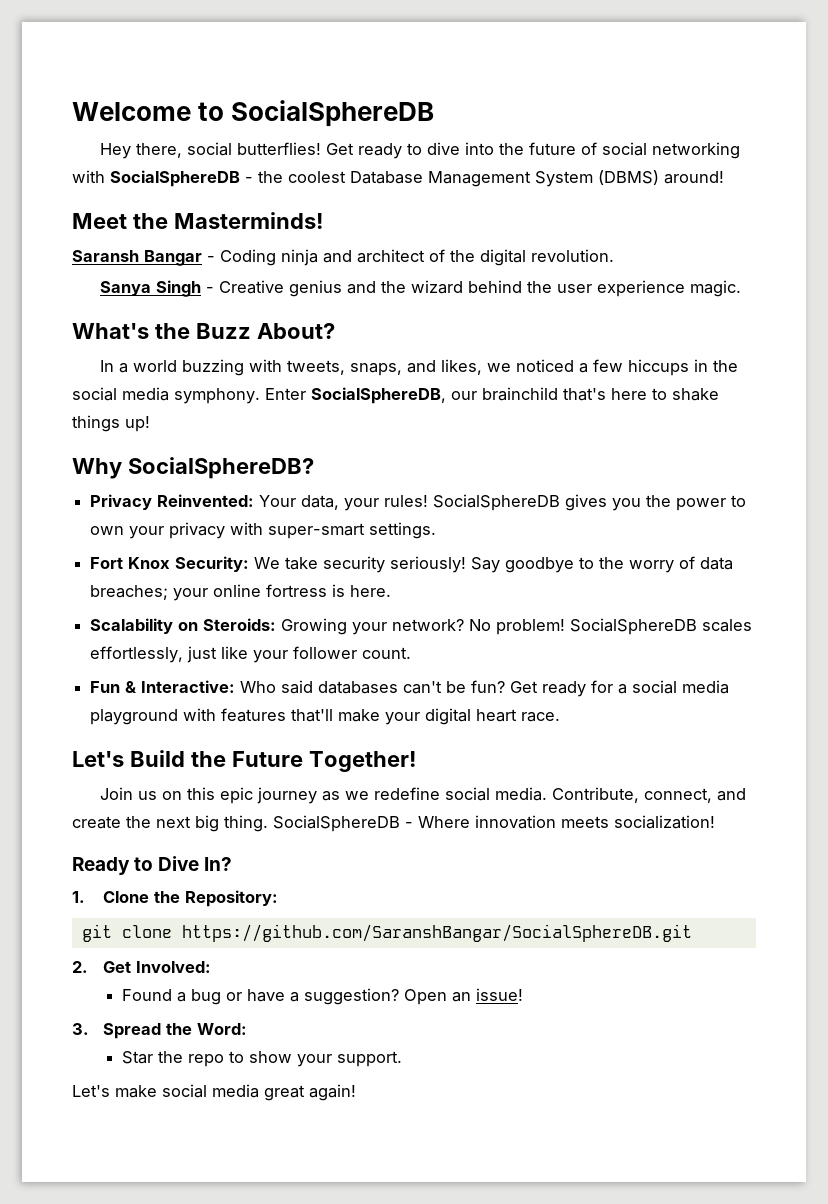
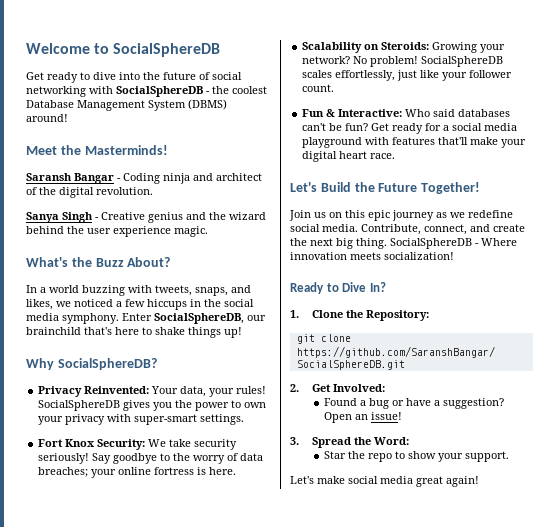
[100,142,322,159] Hey there, social butterflies! -> (221, 50) none

